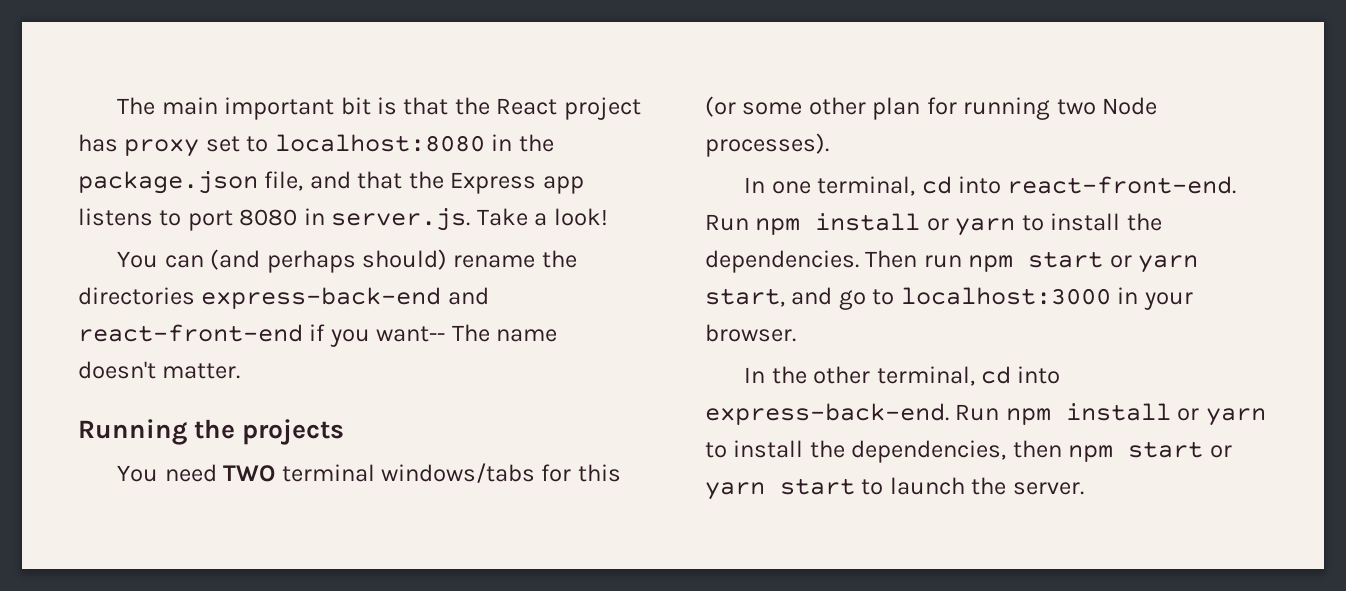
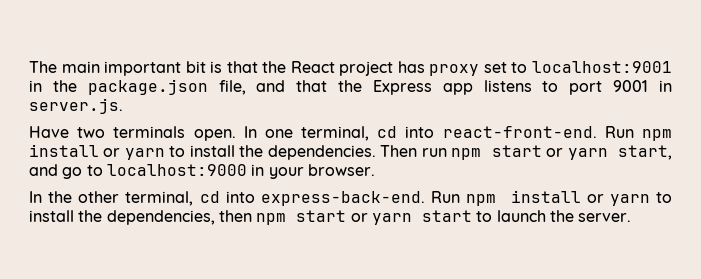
[274,134,485,152] localhost:8080 -> [532,61,673,73] localhost:9001
[239,209,298,226] 8080 -> [613,80,649,92] 9001
[476,208,608,226] [117,249,577,273] [78,287,489,309] [78,324,558,347] [78,361,241,379] [78,419,345,445] [117,463,621,483] [705,96,1158,120] [705,133,829,157] Take a look! // You can (and perhaps should) rename the directories express-back-end and react-front-end if you want-- The name doesn't matter. // Running the projects // You need TWO terminal windows/tabs for this (or some other plan for running two Node processes). // -> [29,126,236,141] // Have two terminals open.
[900,287,1111,305] localhost:3000 -> [106,164,247,176] localhost:9000

